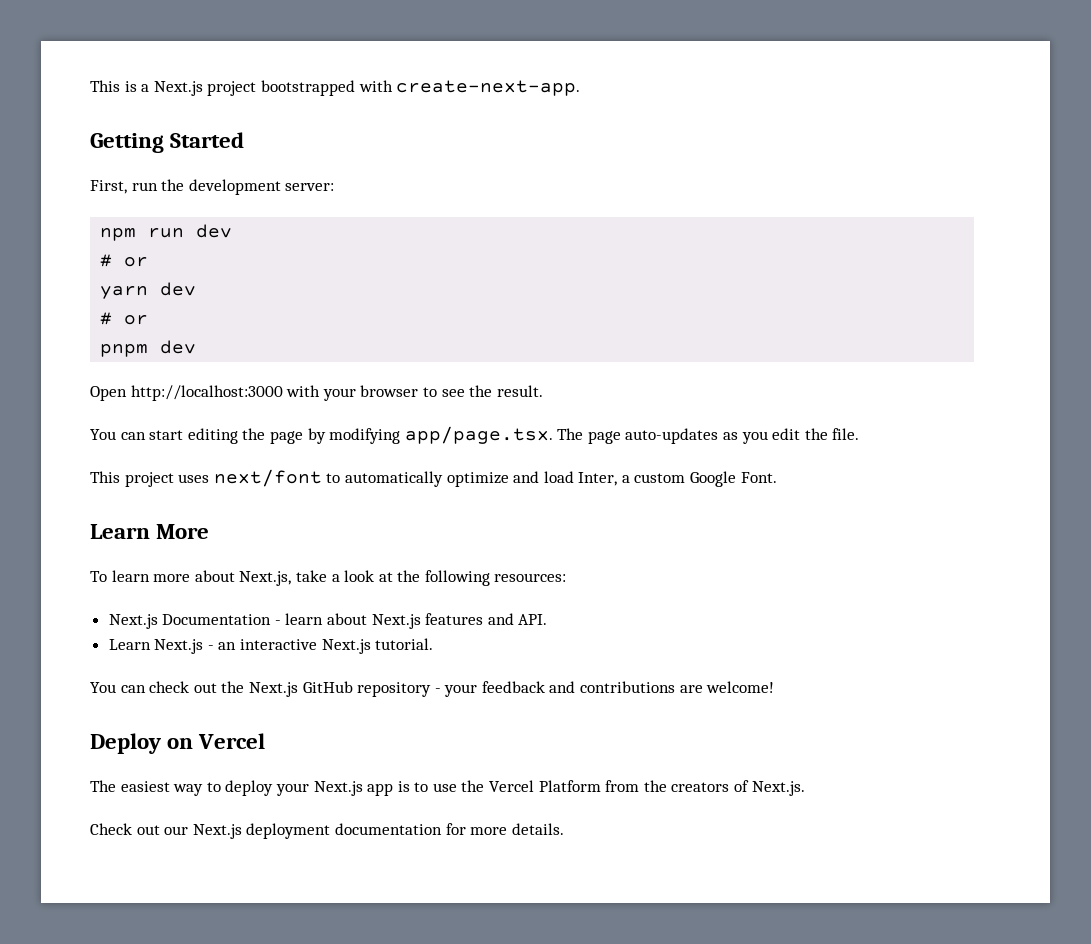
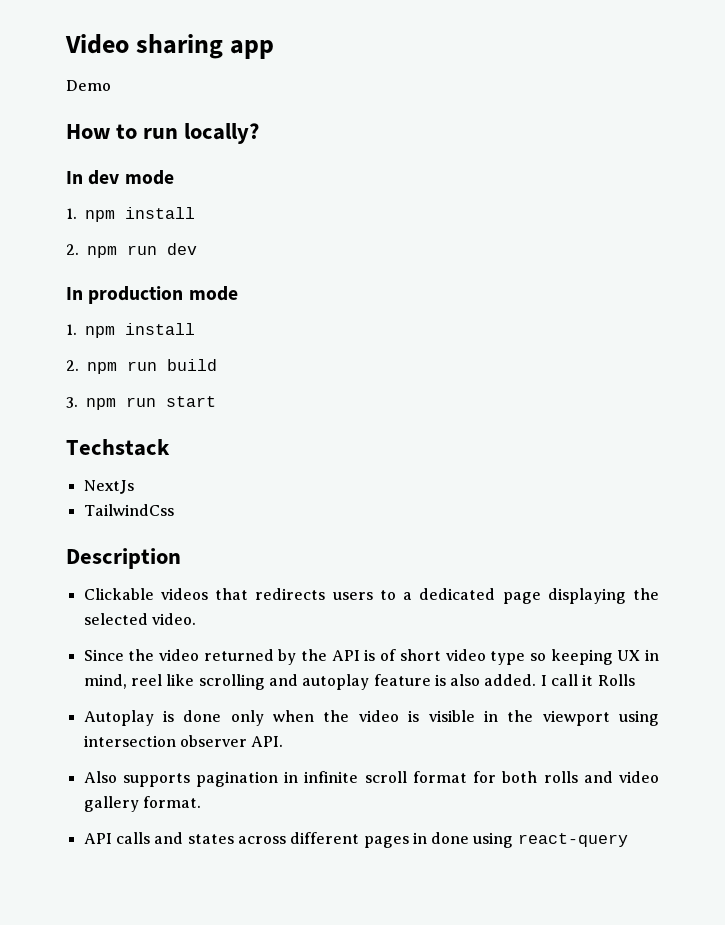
[90,80,581,96] [90,132,245,153] [90,179,335,195] [100,224,233,241] [100,254,149,267] [100,282,197,299] [100,312,149,325] [100,340,197,357] [90,385,543,401] [90,426,860,444] [90,469,777,487] [90,524,210,539] [90,570,567,586] [108,613,548,629] [108,638,434,654] [90,681,775,697] [90,733,266,754] [90,780,805,796] [90,823,564,839] This is a Next.js project bootstrapped with create-next-app. // Getting Started // First, run the development server: // npm run dev // # or // yarn dev // # or // pnpm dev // Open http://localhost:3000 with your browser to see the result. // You can start editing the page by modifying app/page.tsx. The page auto-updates as you edit the file. // This project uses next/font to automatically optimize and load Inter, a custom Google Font. // Learn More // To learn more about Next.js, take a look at the following resources: // Next.js Documentation - learn about Next.js features and API. // Learn Next.js - an interactive Next.js tutorial. // You can check out the Next.js GitHub repository - your feedback and contributions are welcome! // Deploy on Vercel // The easiest way to deploy your Next.js app is to use the Vercel Platform from the creators of Next.js. // Check out our Next.js deployment documentation for more details. -> [65,34,275,59] [66,80,111,91] [66,123,260,144] [66,170,174,185] [66,207,195,222] [66,243,197,258] [66,286,238,304] [66,323,195,338] [66,359,217,374] [66,396,216,410] [66,439,170,456] [83,480,134,494] [83,504,174,516] [66,548,181,569] [83,588,660,604] [83,613,196,625] [83,649,659,665] [83,674,635,690] [83,710,660,726] [83,735,284,747] [83,771,659,787] [83,796,201,812] [83,832,628,848] Video sharing app // Demo // How to run locally? // In dev mode // 1. npm install // 2. npm run dev // In production mode // 1. npm install // 2. npm run build // 3. npm run start // Techstack // NextJs // TailwindCss // Description // Clickable videos that redirects users to a dedicated page displaying the selected video. // Since the video returned by the API is of short video type so keeping UX in mind, reel like scrolling and autoplay feature is also added. I call it Rolls // Autoplay is done only when the video is visible in the viewport using intersection observer API. // Also supports pagination in infinite scroll format for both rolls and video gallery format. // API calls and states across different pages in done using react-query

